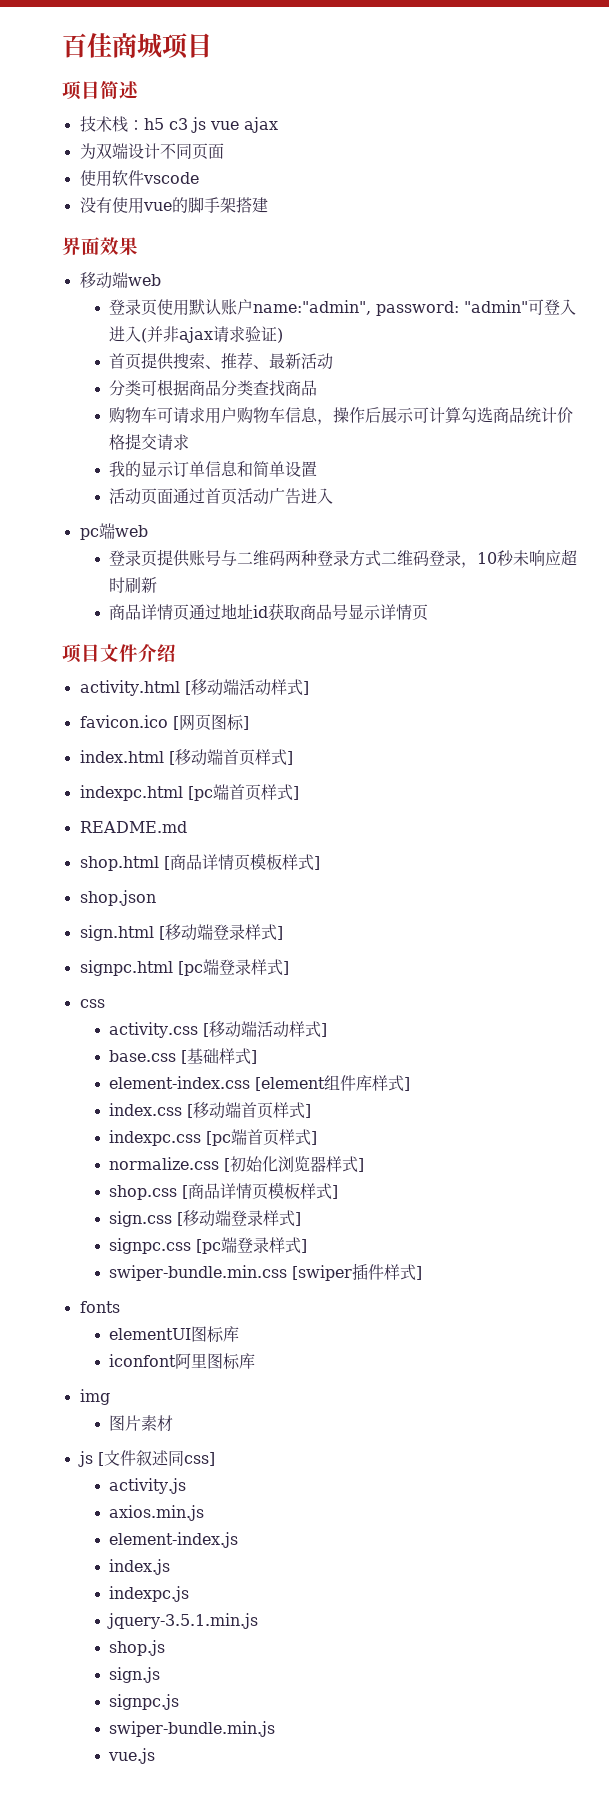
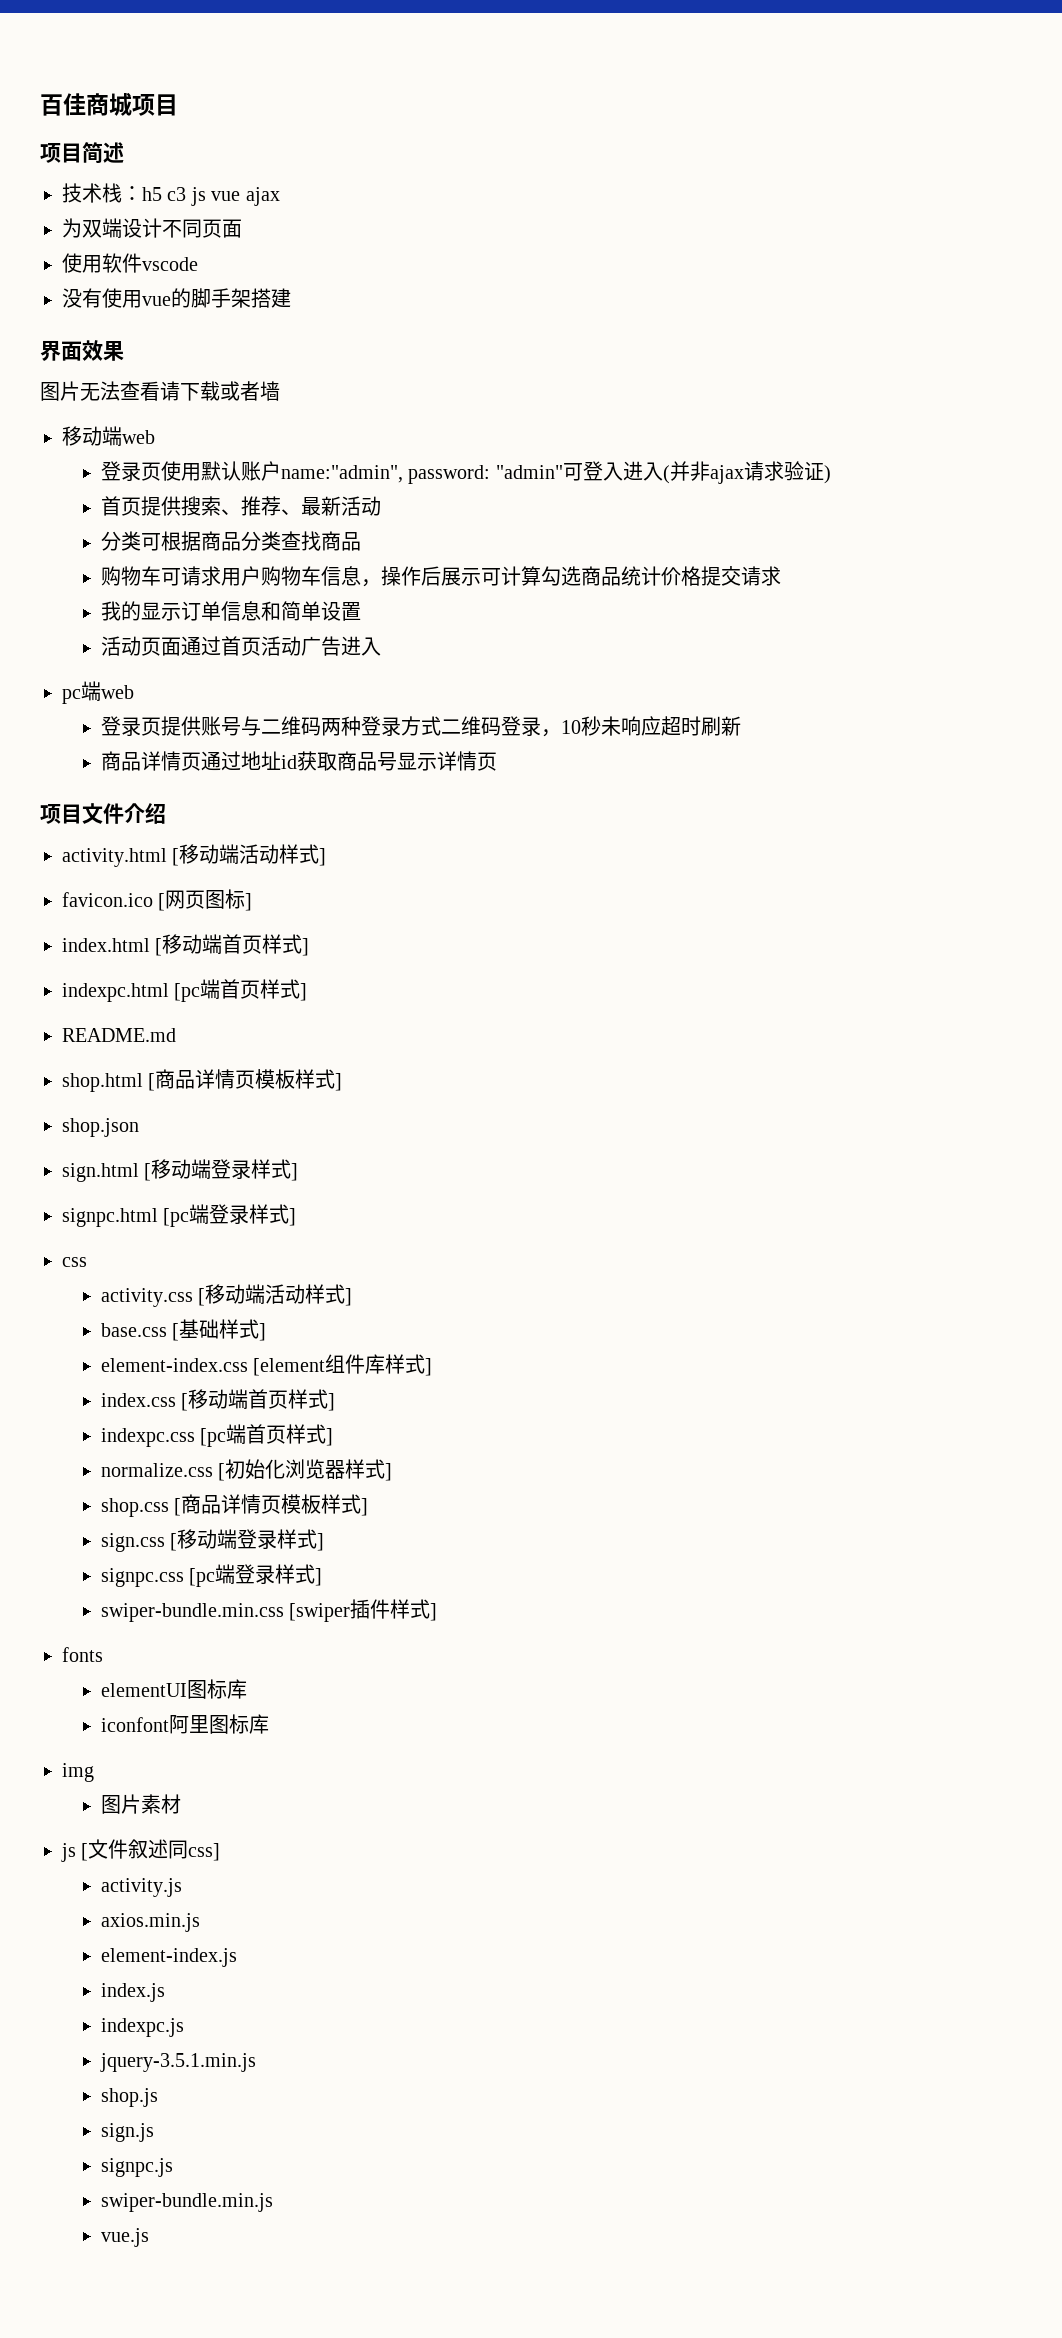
(138, 246) none -> [40,381,280,401] // 图片无法查看请下载或者墙

